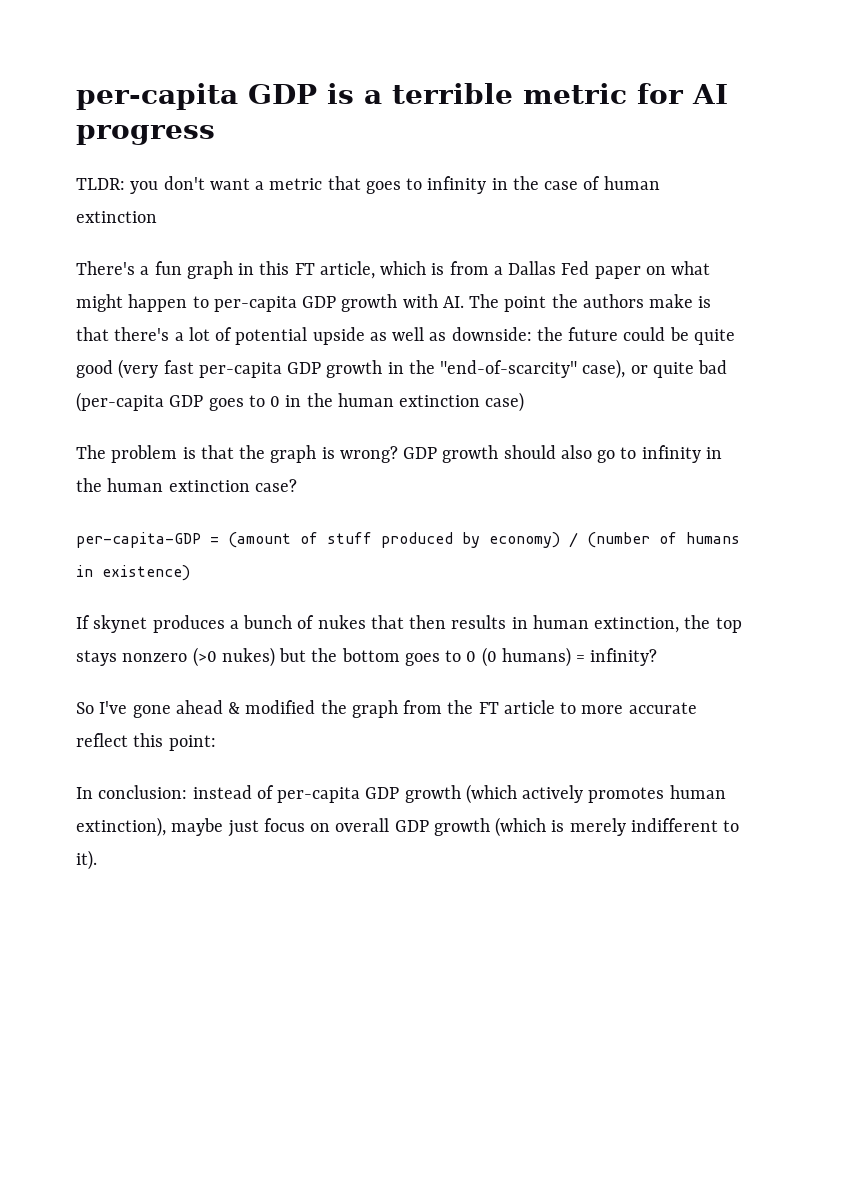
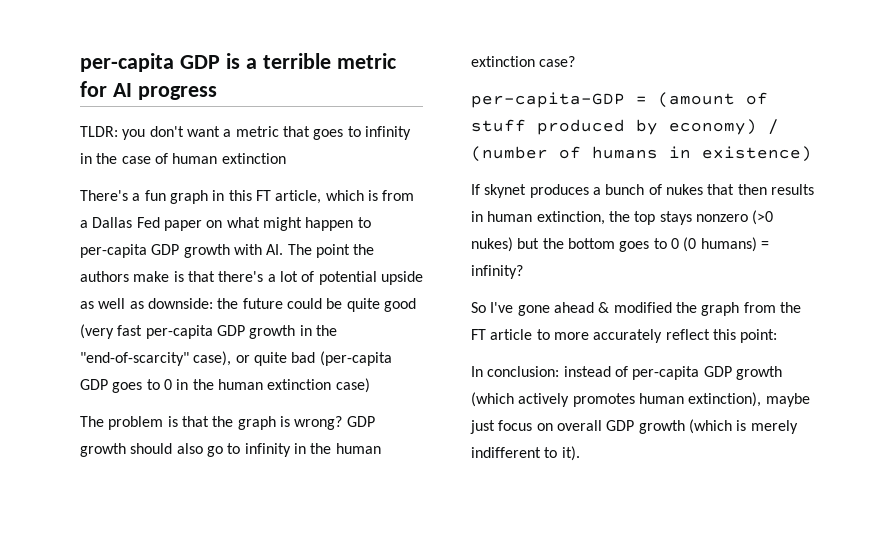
[628,702,697,714] accurate -> [593,329,663,343] accurately

